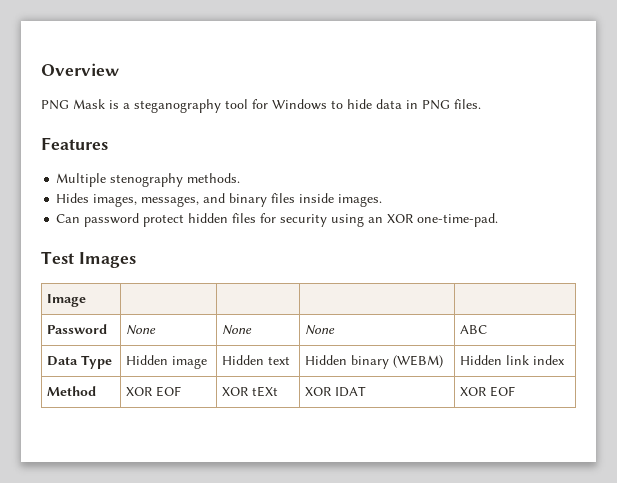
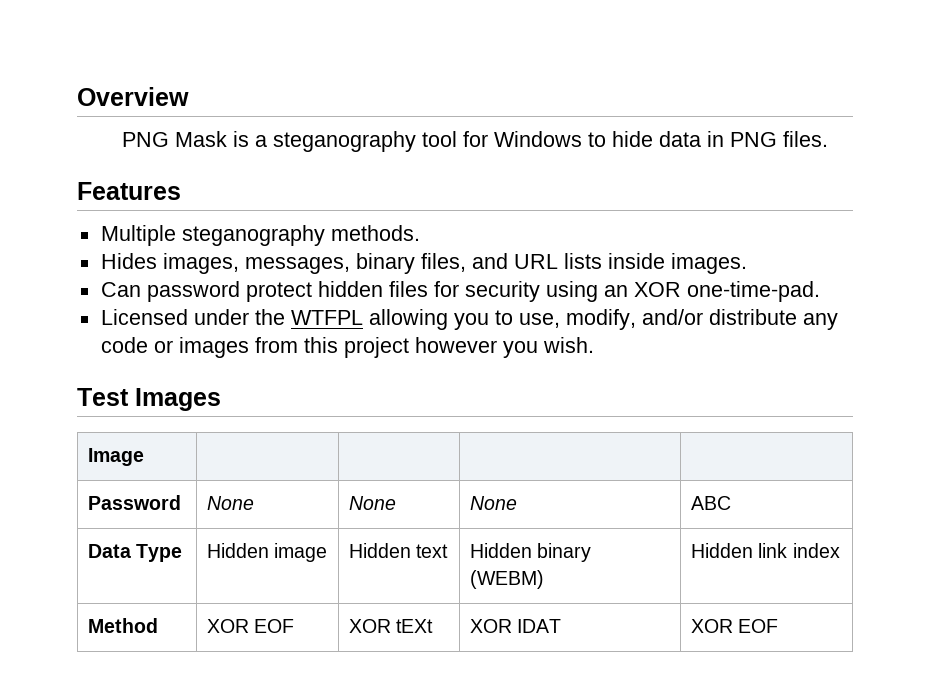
[110,173,184,187] stenography -> [181,225,325,246] steganography
[203,193,296,207] and binary files -> [355,253,602,274] binary files, and URL lists
(499, 220) none -> [100,309,838,330] [100,337,594,358] // Licensed under the WTFPL allowing you to use, modify, and/or distribute any code or images from this project however you wish.

